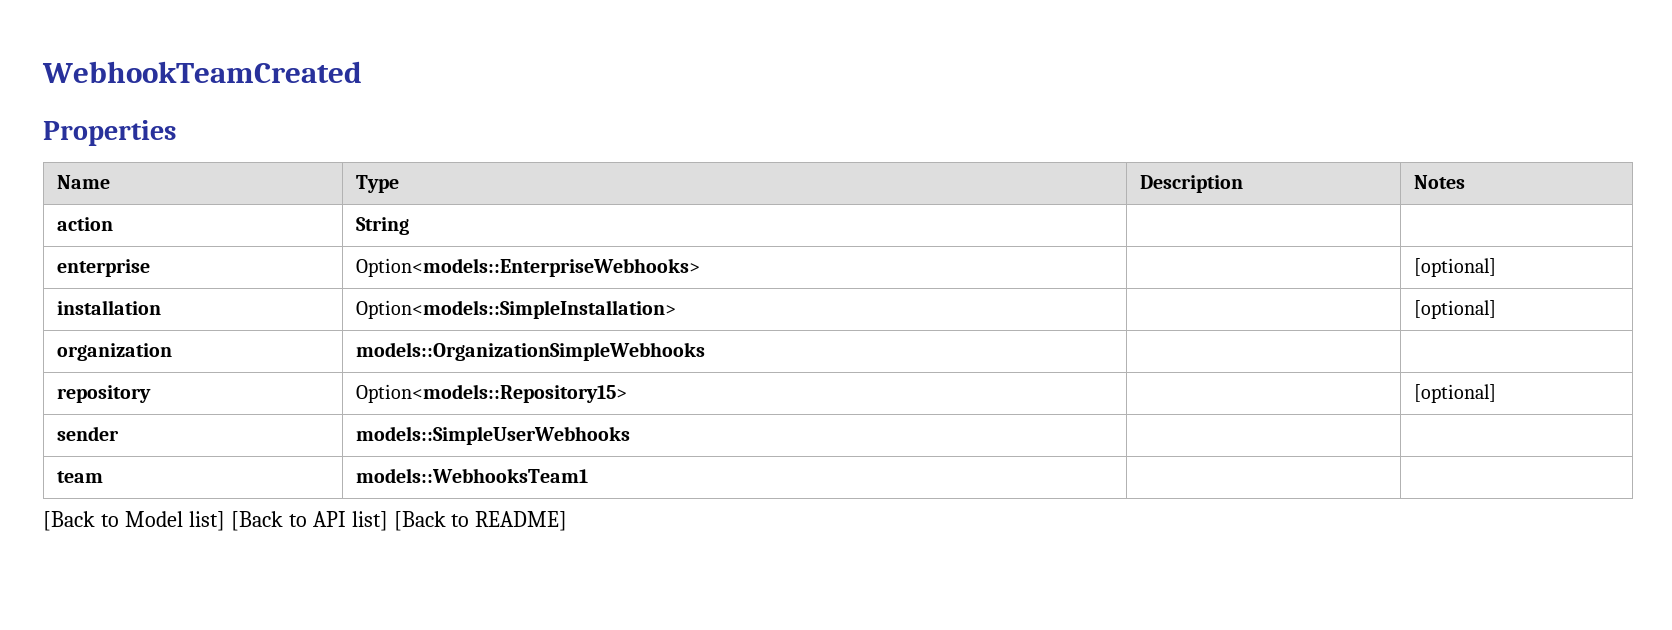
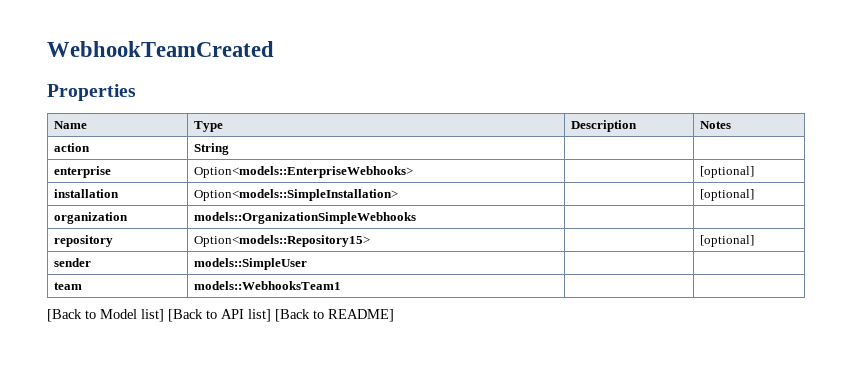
[356,426,631,445] models::SimpleUserWebhooks -> [194,258,308,270] models::SimpleUser

